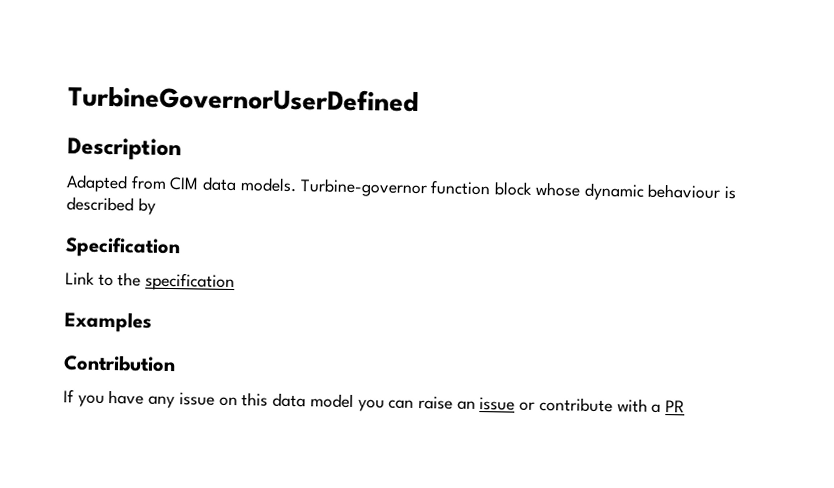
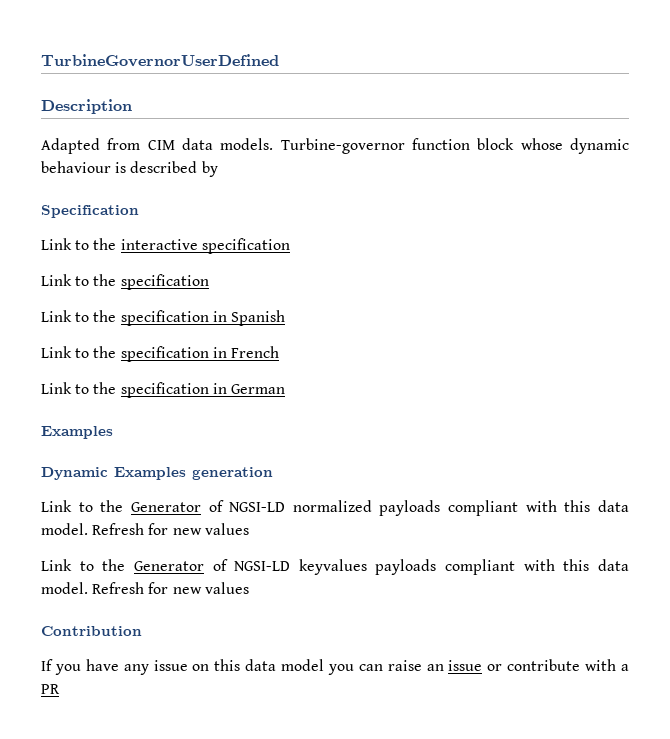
[145,272,236,292] [64,311,152,333] specification // Examples -> [120,238,290,254] [41,274,209,290] [41,310,285,326] [41,346,279,362] [41,382,285,398] [41,426,113,439] [41,467,273,480] [41,500,629,516] [41,523,249,535] [41,559,629,575] [41,582,249,594] interactive specification // Link to the specification // Link to the specification in Spanish // Link to the specification in French // Link to the specification in German // Examples // Dynamic Examples generation // Link to the Generator of NGSI-LD normalized payloads compliant with this data model. Refresh for new values // Link to the Generator of NGSI-LD keyvalues payloads compliant with this data model. Refresh for new values

